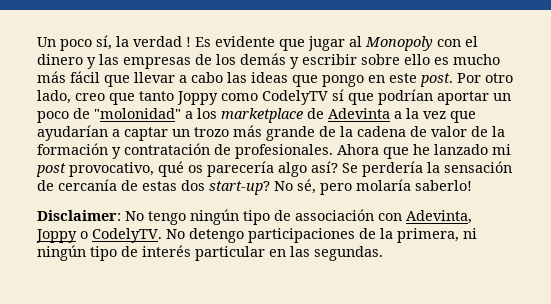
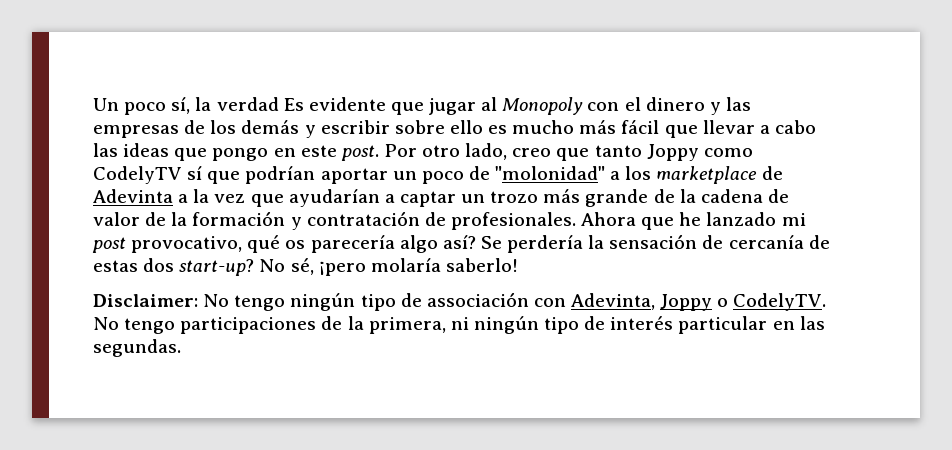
[186,37,191,47] ! -> (279, 104) none
[320,183,352,195] pero -> [318,261,366,276] ¡pero
[189,228,244,243] detengo -> [124,318,176,334] tengo

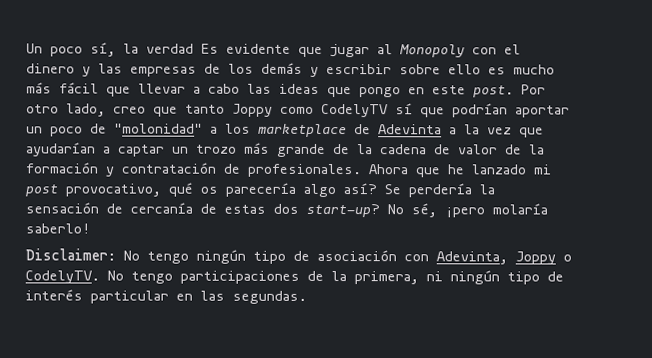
[426,292,529,307] associación -> [317,249,397,262] asociación

